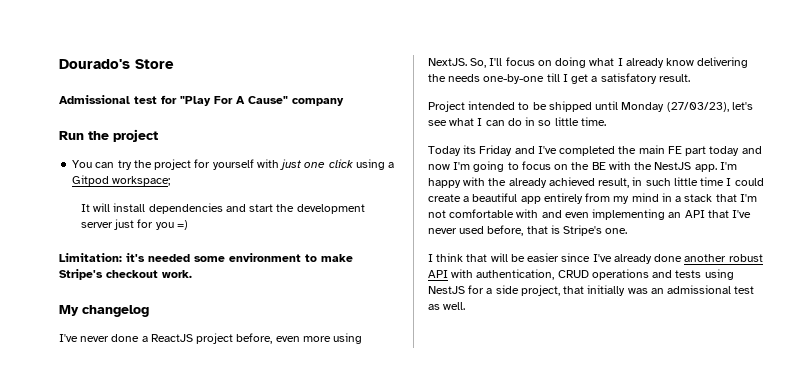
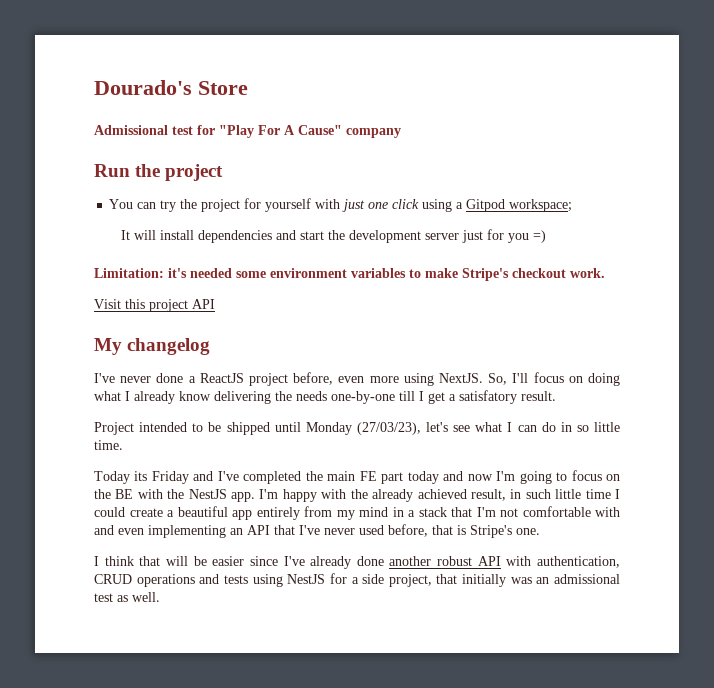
(301, 257) none -> [351,268,406,278] variables
(192, 274) none -> [94,299,215,312] // Visit this project API

